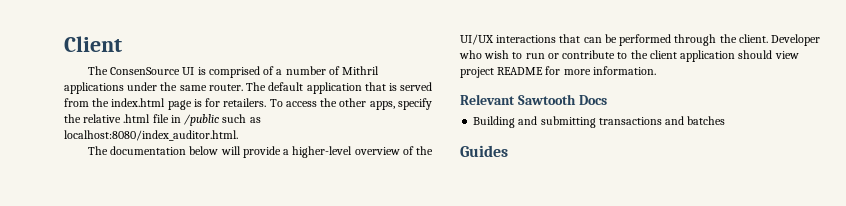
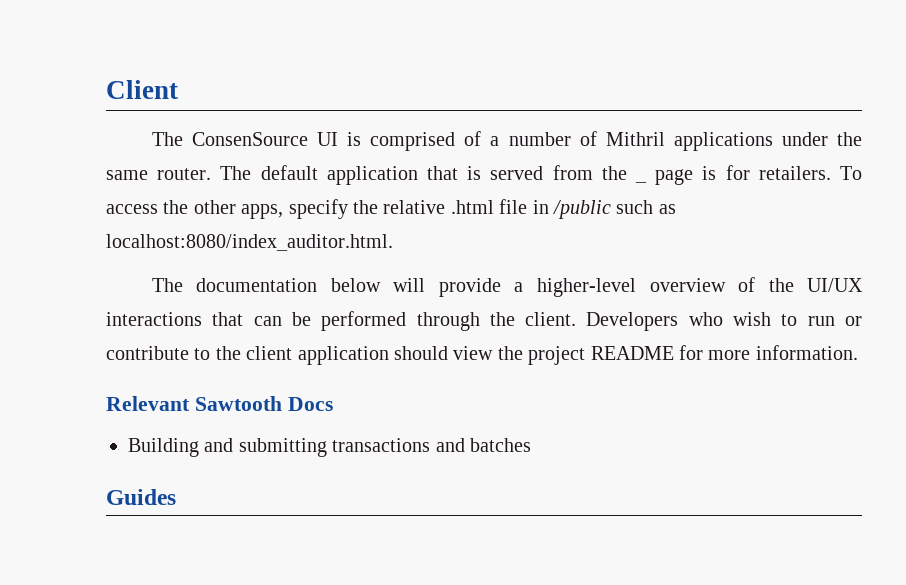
[111,98,166,107] index.html -> [635,180,647,183] _
[771,34,821,46] Developer -> [586,312,679,331] Developers
(799, 55) none -> [497,346,523,360] the

